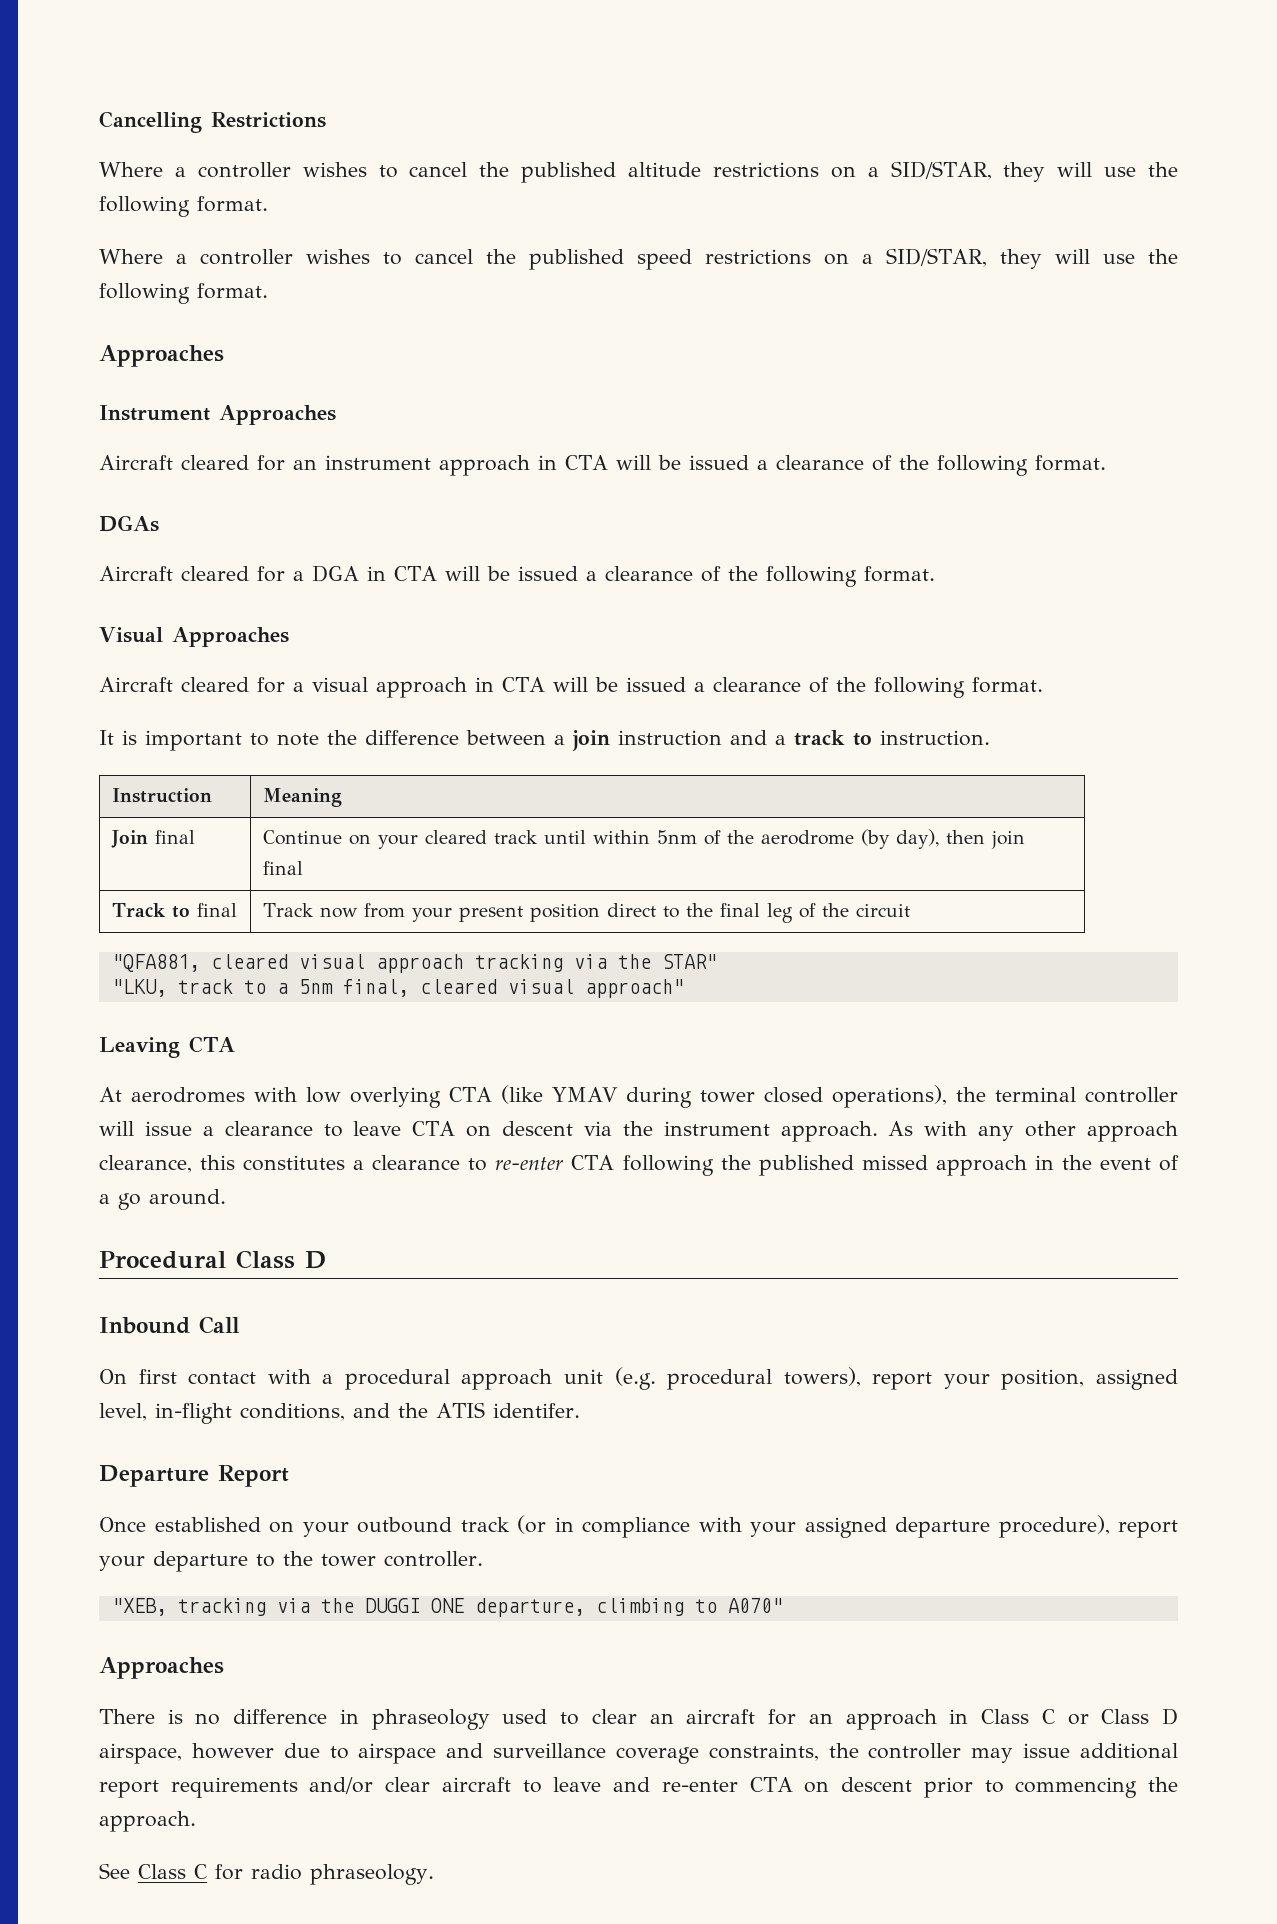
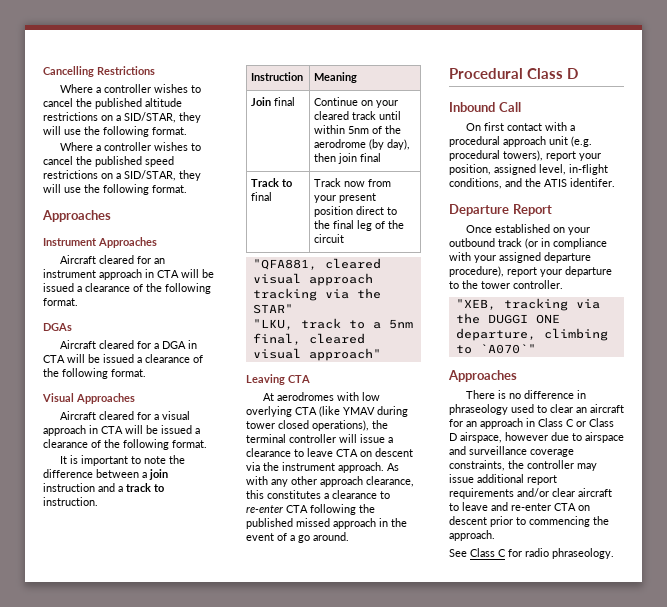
[727,1598,783,1613] A070" -> [479,344,536,354] `A070`"

